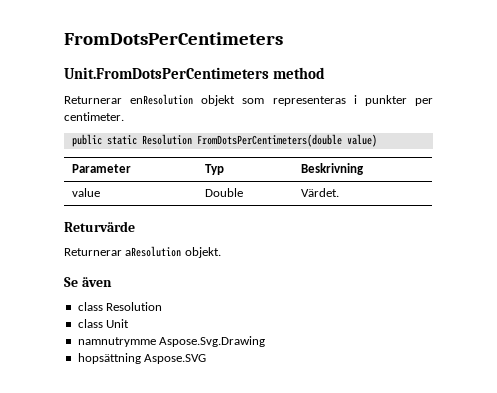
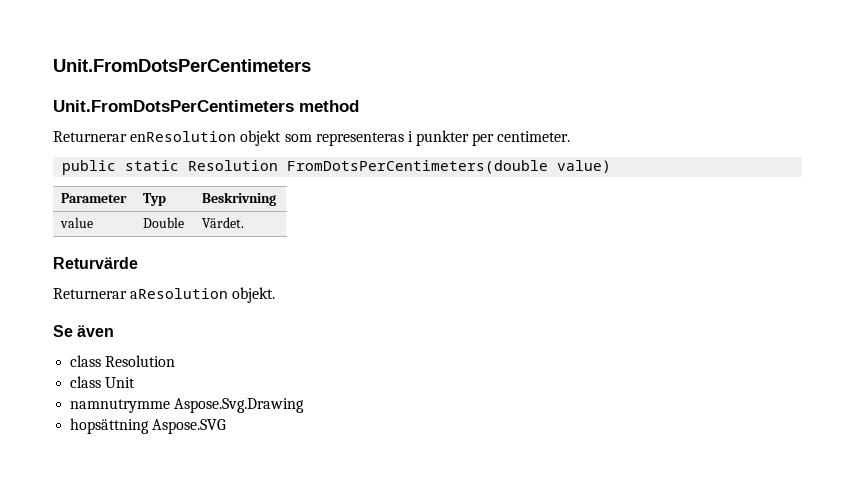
[64,32,283,45] FromDotsPerCentimeters -> [53,59,311,72] Unit.FromDotsPerCentimeters

